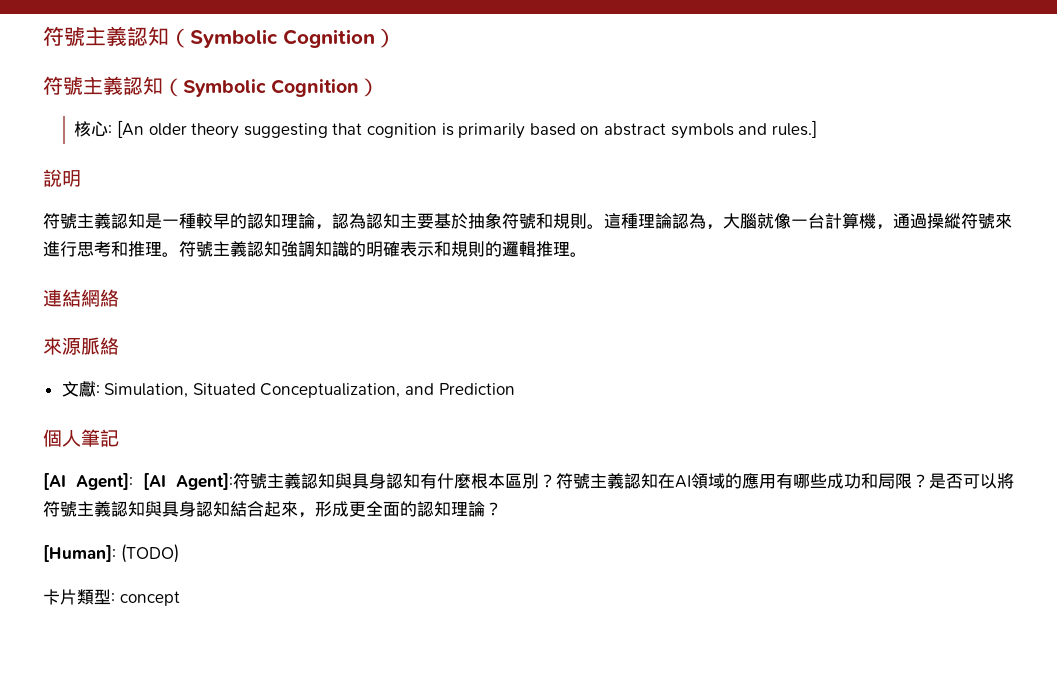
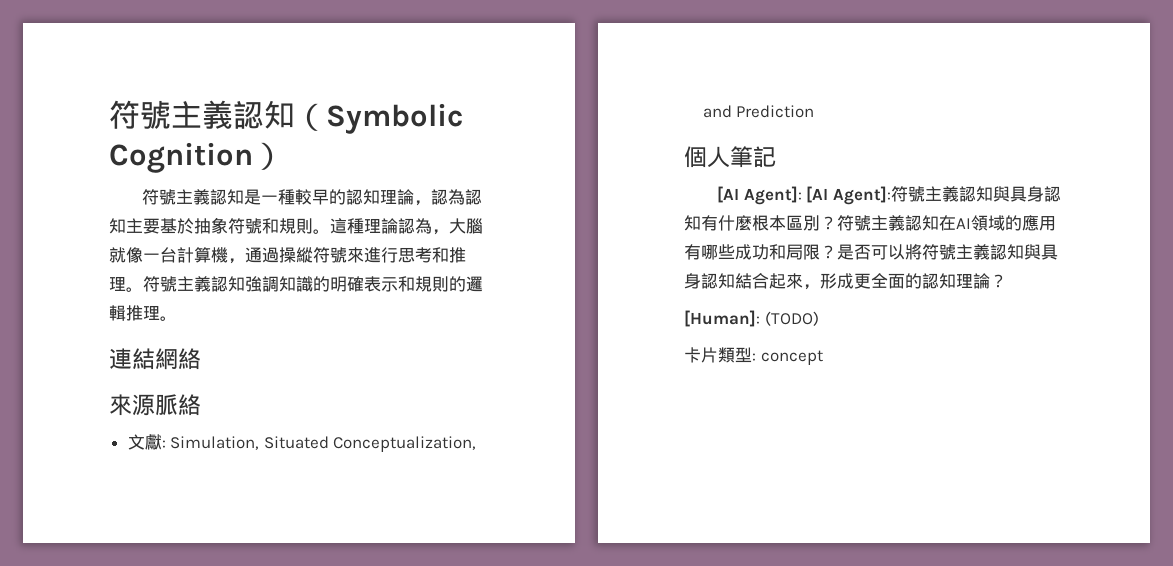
[43,26,396,48] [43,76,380,97] [74,120,817,139] [43,169,81,187] 符號主義認知（Symbolic Cognition） // 符號主義認知（Symbolic Cognition） // 核心: [An older theory suggesting that cognition is primarily based on abstract symbols and rules.] // 說明 -> [109,100,463,134] [109,142,284,173] 符號主義認知（Symbolic Cognition）

